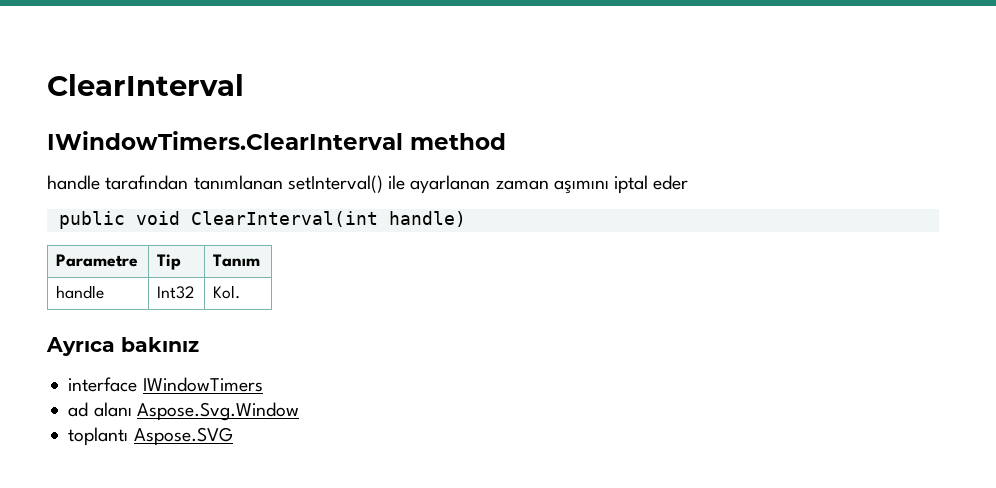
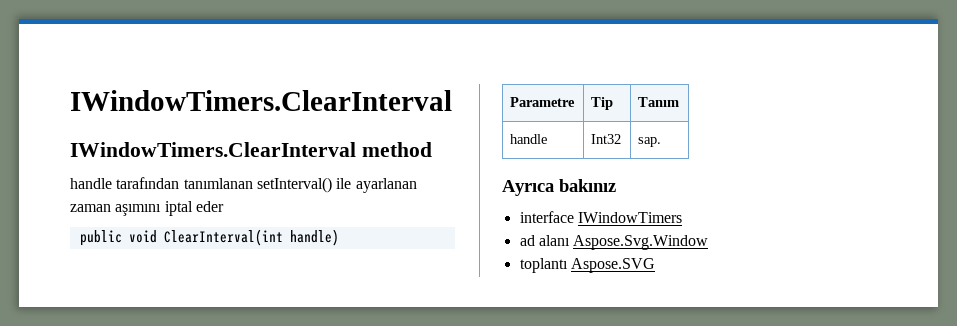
[47,74,244,96] ClearInterval -> [70,90,452,111] IWindowTimers.ClearInterval
[213,285,241,299] Kol. -> [638,137,662,147] sap.

